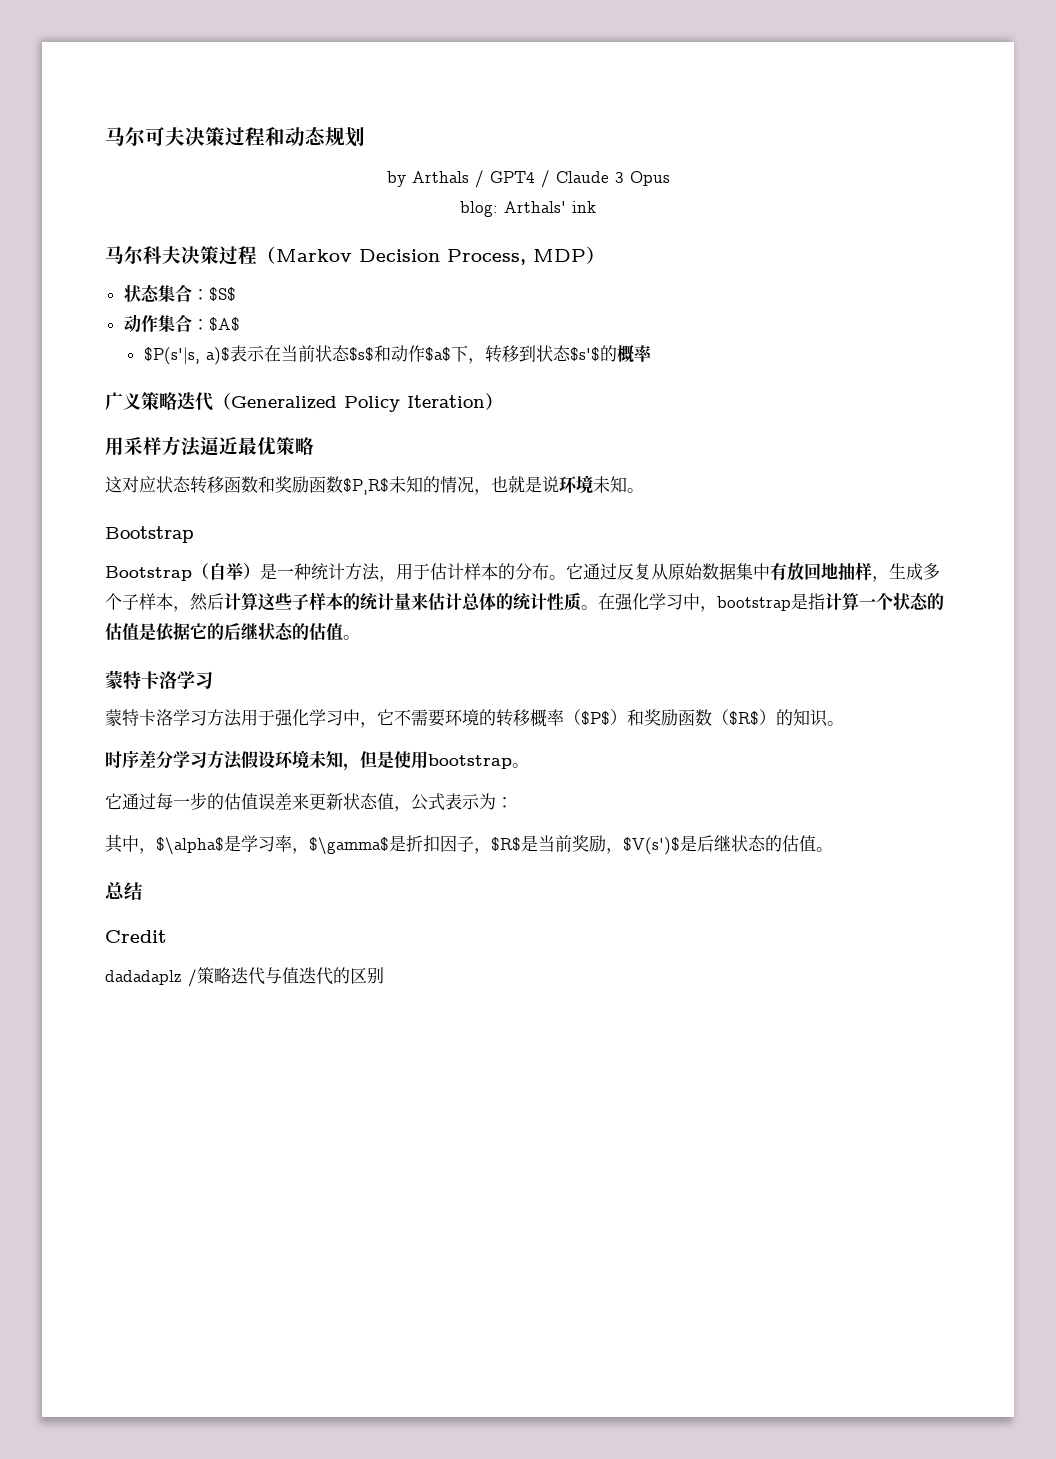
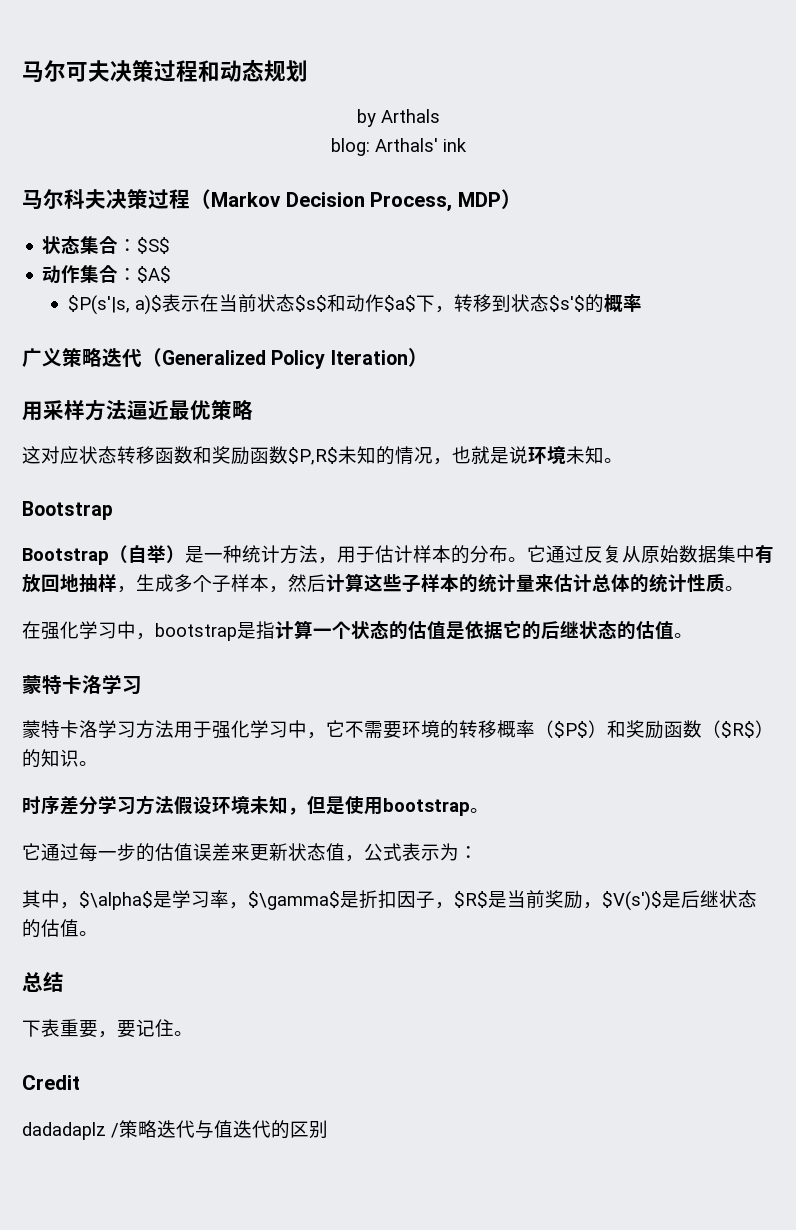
[474,170,670,188] / GPT4 / Claude 3 Opus -> (440, 116) none
(598, 607) none -> (744, 588) //
(143, 891) none -> [22,1019,193,1038] // 下表重要，要记住。

